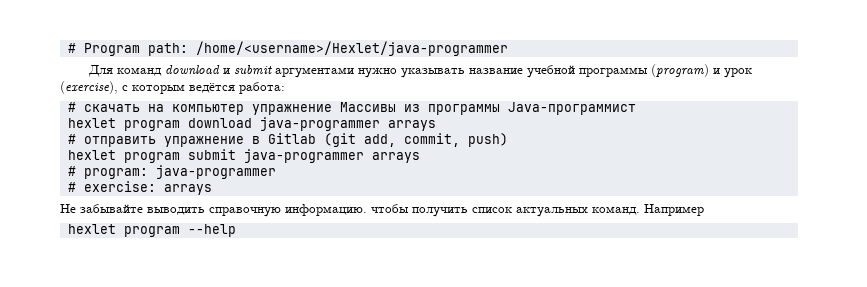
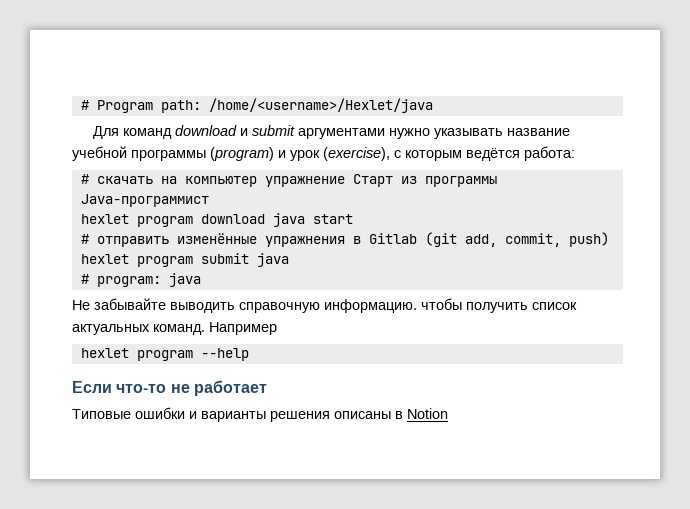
[195,41,508,56] /home/<username>/Hexlet/java-programmer -> [208,98,433,113] /home/<username>/Hexlet/java
[339,102,396,112] Массивы -> [352,174,393,187] Старт
[259,117,436,131] java-programmer arrays -> [272,213,353,227] java start
[163,136,244,147] упражнение -> [176,233,345,247] изменённые упражнения
[243,149,420,163] java-programmer arrays -> [256,253,289,267] java
[155,165,276,179] [67,181,212,195] java-programmer // # exercise: arrays -> [168,273,201,287] java
(236, 230) none -> [72,380,267,396] [72,407,448,422] // Если что-то не работает // Типовые ошибки и варианты решения описаны в Notion

